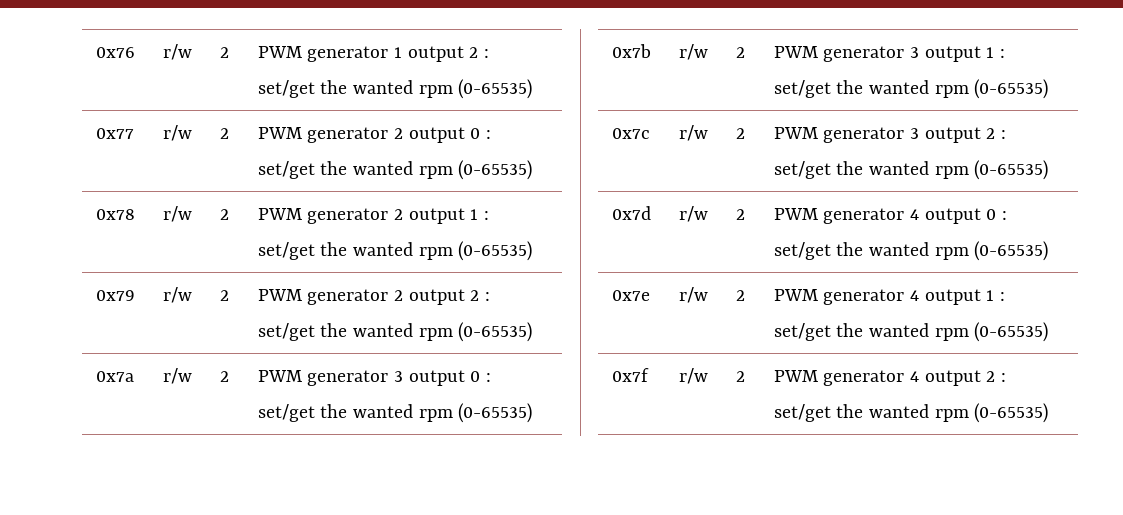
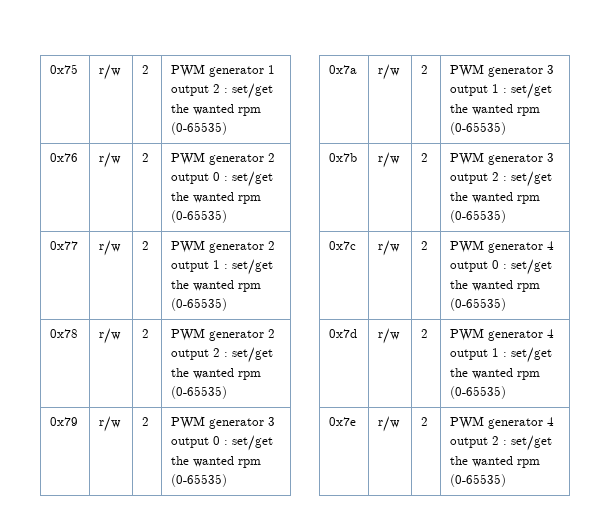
[95,47,135,58] 0x76 -> [50,64,79,74] 0x75
[95,128,134,139] 0x77 -> [50,153,79,162] 0x76
[95,209,135,220] 0x78 -> [50,241,79,250] 0x77
[95,290,135,301] 0x79 -> [50,329,79,338] 0x78
[95,371,134,382] 0x7a -> [50,417,79,426] 0x79
[611,44,651,58] 0x7b -> [329,65,358,74] 0x7a
[611,128,650,139] 0x7c -> [329,153,358,162] 0x7b
[611,206,651,220] 0x7d -> [329,241,357,250] 0x7c
[611,290,650,301] 0x7e -> [329,329,358,338] 0x7d
[611,368,649,382] 0x7f -> [329,417,357,426] 0x7e

